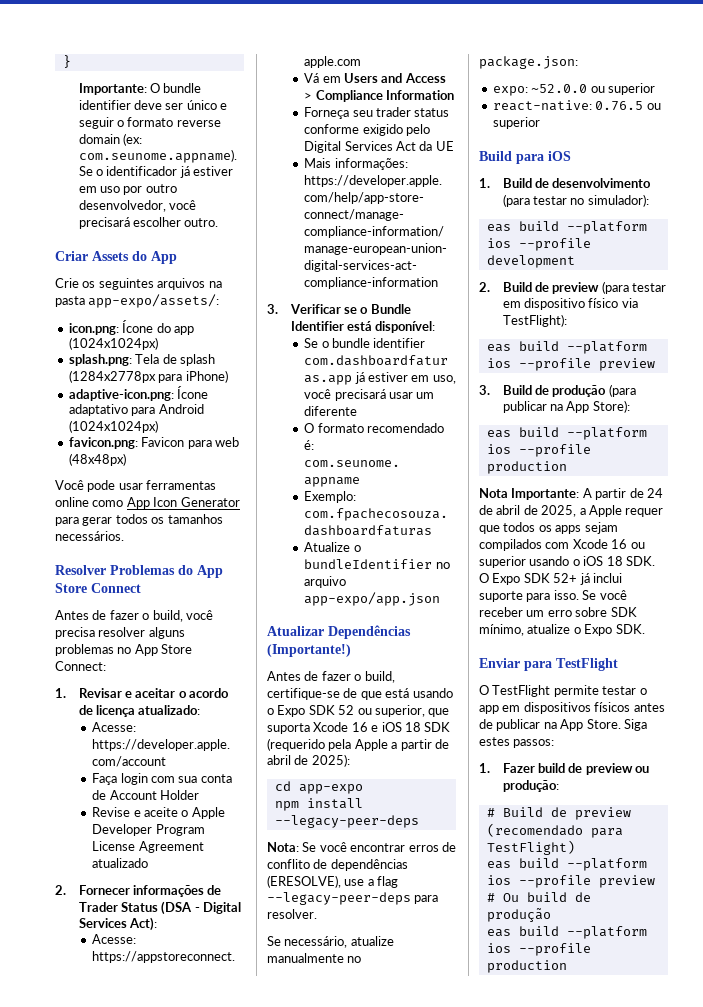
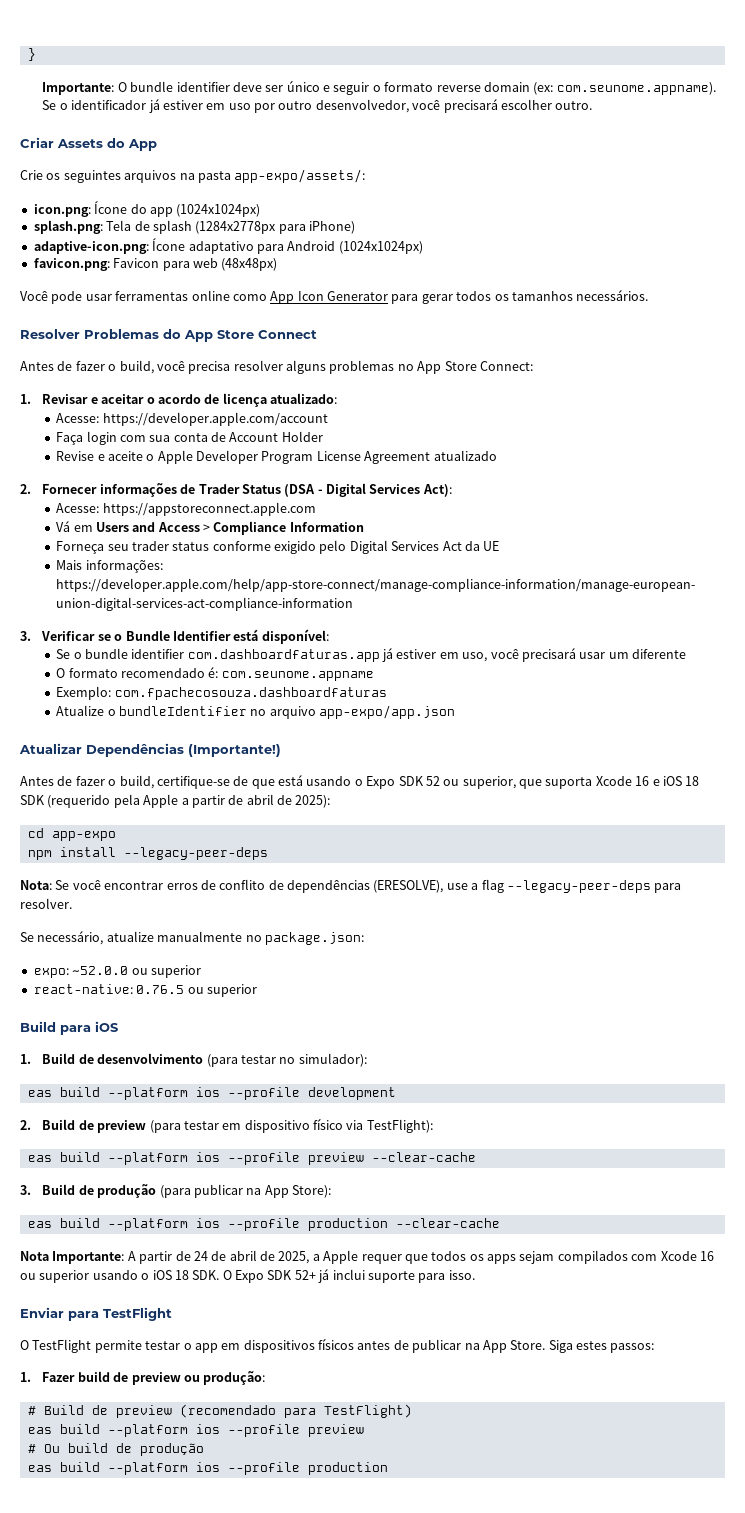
(655, 364) none -> [371,1152,476,1162] --clear-cache
(567, 467) none -> [395,1218,500,1228] --clear-cache
[582,590,627,600] [479,607,637,617] [479,624,645,636] Se você receber um erro sobre SDK mínimo, atualize o Expo SDK. -> (475, 1275) none

